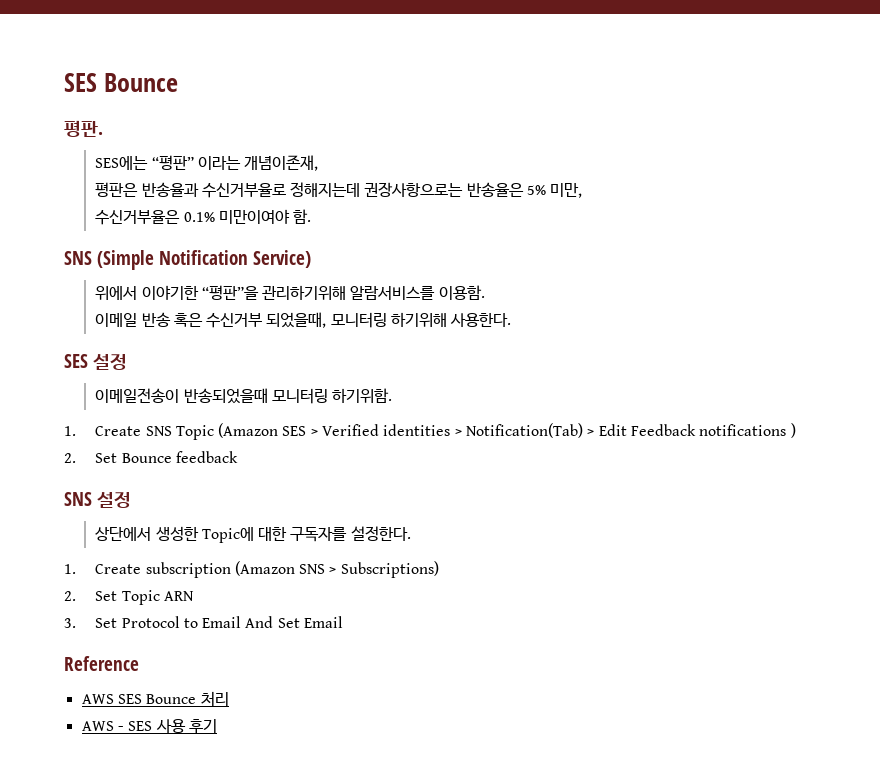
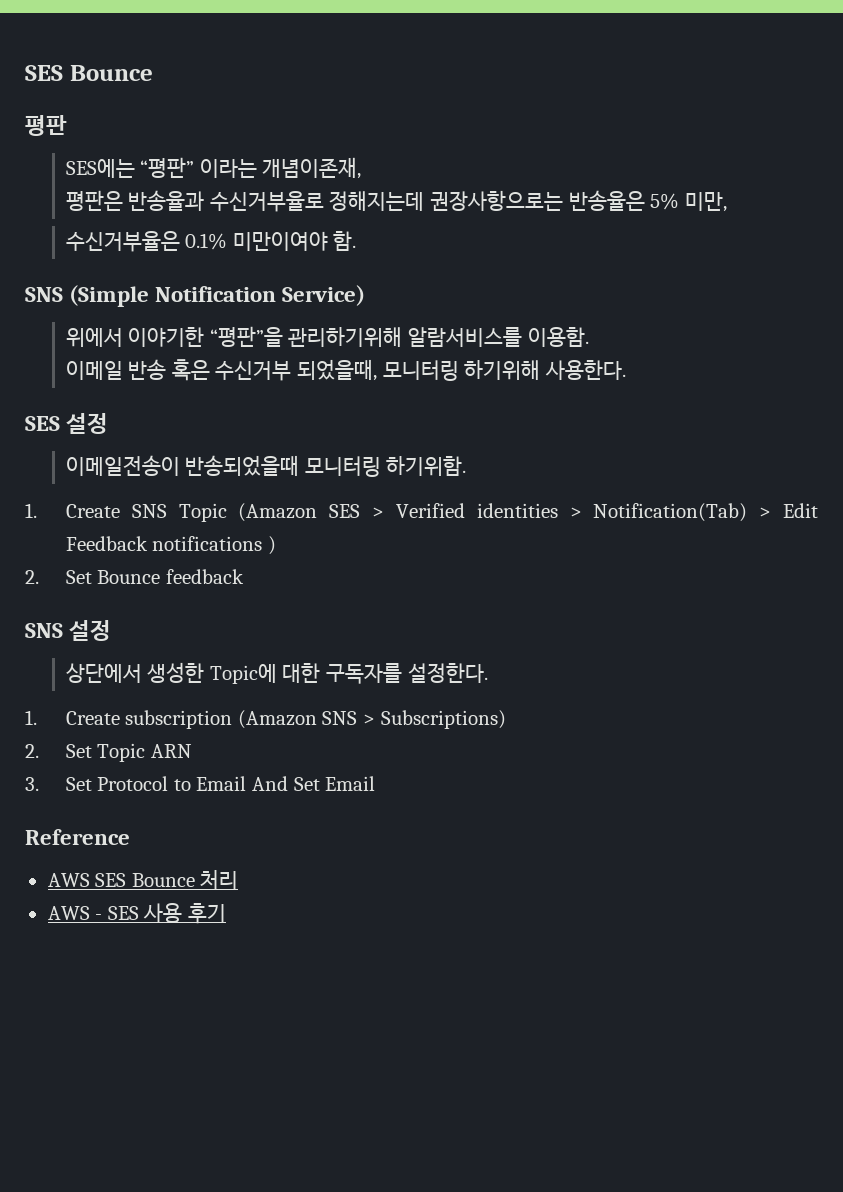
[64,120,103,137] 평판. -> [25,115,67,136] 평판

